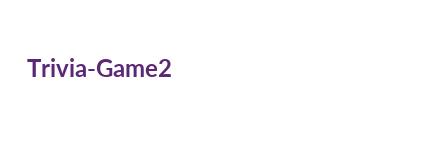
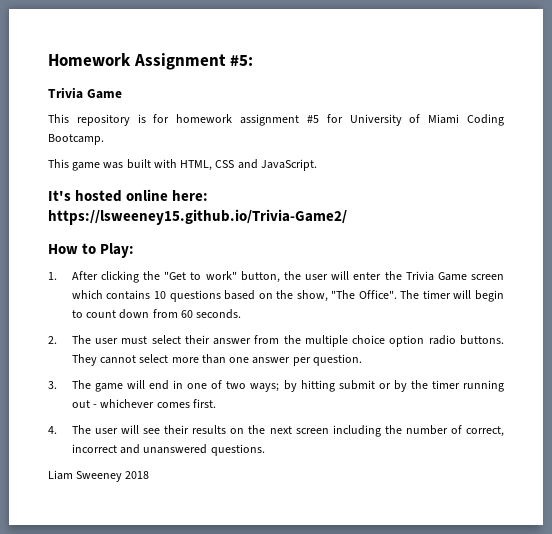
[27,58,172,77] Trivia-Game2 -> [48,53,254,70] [48,87,122,99] [48,114,504,126] [48,134,104,145] [48,159,317,171] [48,189,209,202] [48,209,347,225] [48,243,135,258] [48,271,504,283] [71,290,504,302] [71,309,242,319] [48,335,504,347] [71,354,362,366] [48,380,504,392] [71,399,216,408] [48,425,505,437] [71,444,265,456] [48,470,150,482] Homework Assignment #5: // Trivia Game // This repository is for homework assignment #5 for University of Miami Coding Bootcamp. // This game was built with HTML, CSS and JavaScript. // It's hosted online here: https://lsweeney15.github.io/Trivia-Game2/ // How to Play: // 1. After clicking the "Get to work" button, the user will enter the Trivia Game screen which contains 10 questions based on the show, "The Office". The timer will begin to count down from 60 seconds. // 2. The user must select their answer from the multiple choice option radio buttons. They cannot select more than one answer per question. // 3. The game will end in one of two ways; by hitting submit or by the timer running out - whichever comes first. // 4. The user will see their results on the next screen including the number of correct, incorrect and unanswered questions. // Liam Sweeney 2018

